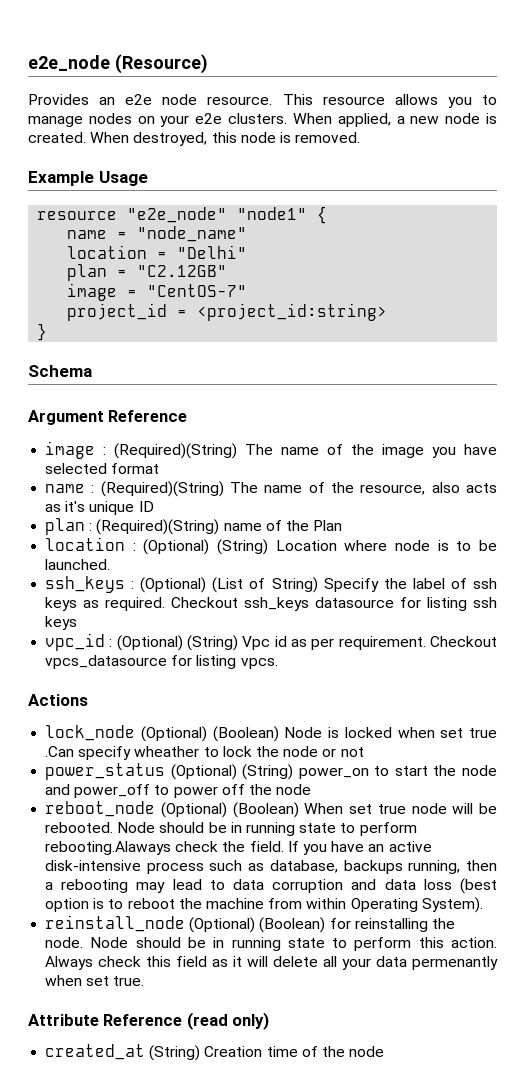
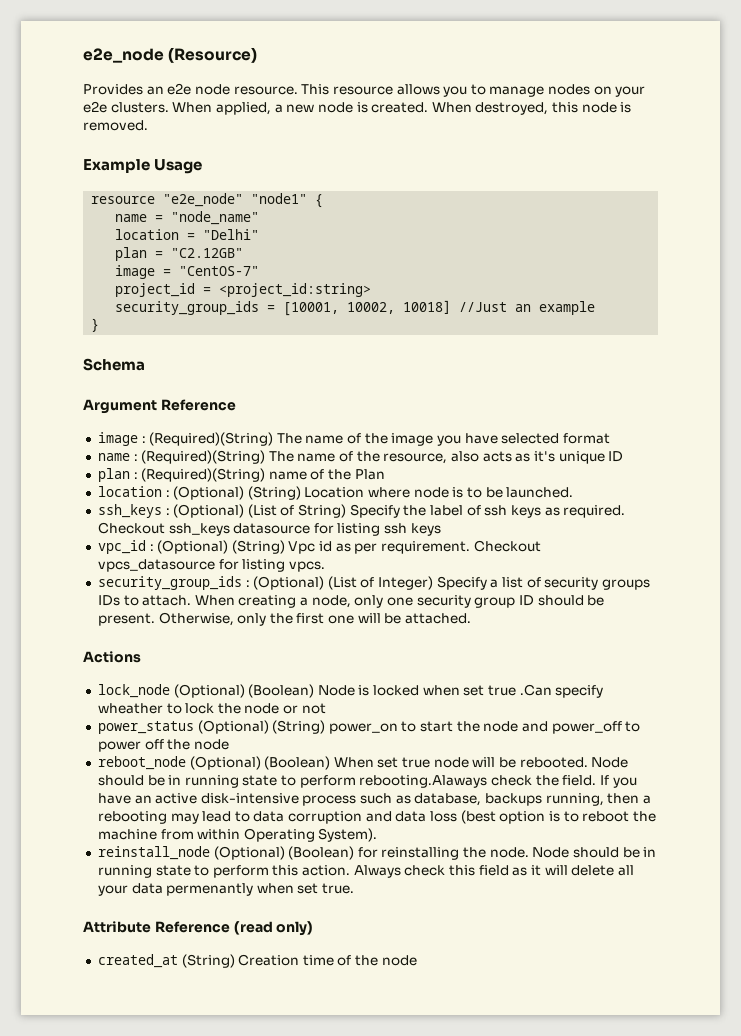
(388, 312) none -> [115,300,596,316] // security_group_ids = [10001, 10002, 10018] //Just an example
(278, 663) none -> [97,576,650,590] [97,595,605,608] [97,612,472,626] // security_group_ids : (Optional) (List of Integer) Specify a list of security groups IDs to attach. When creating a node, only one security group ID should be present. Otherwise, only the first one will be attached.

